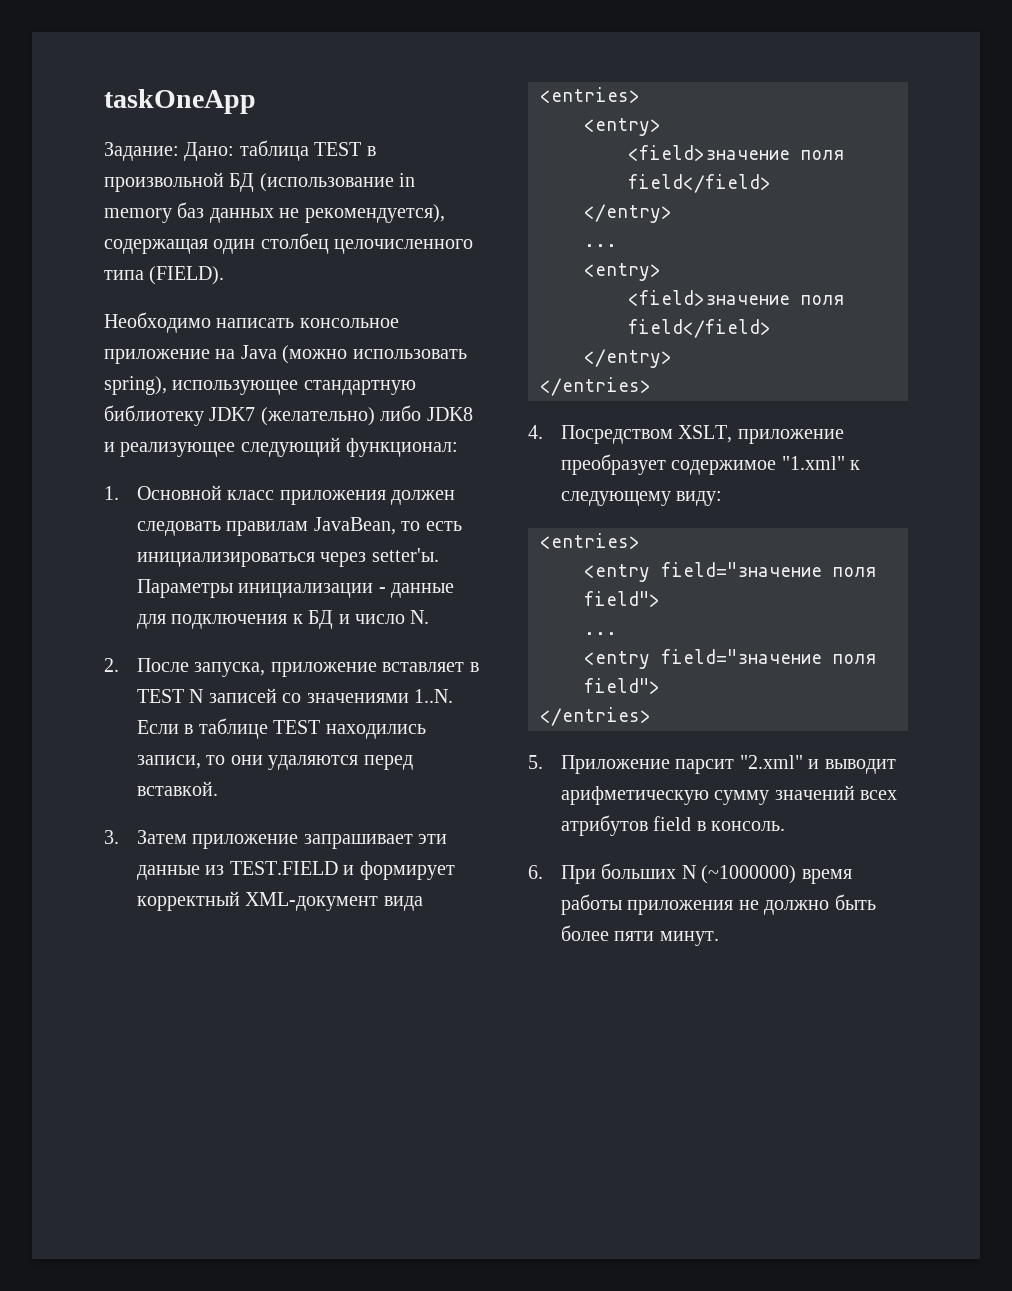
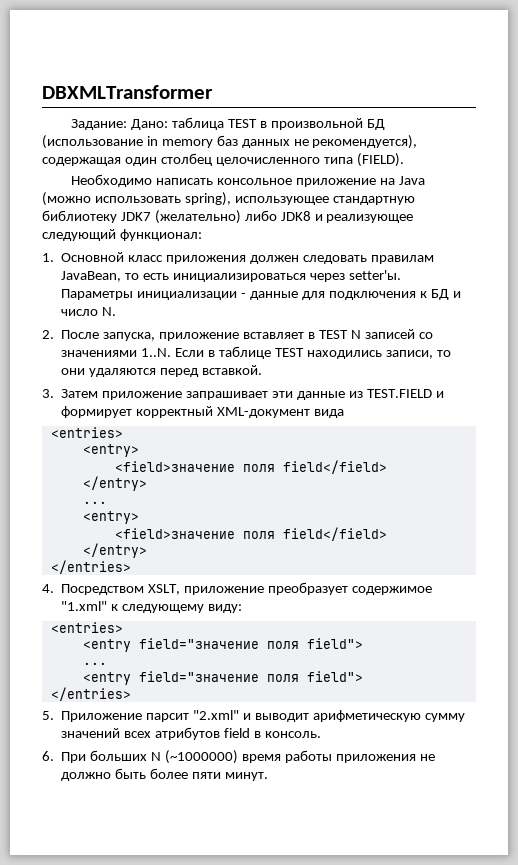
[104,89,256,114] taskOneApp -> [42,85,213,99] DBXMLTransformer

